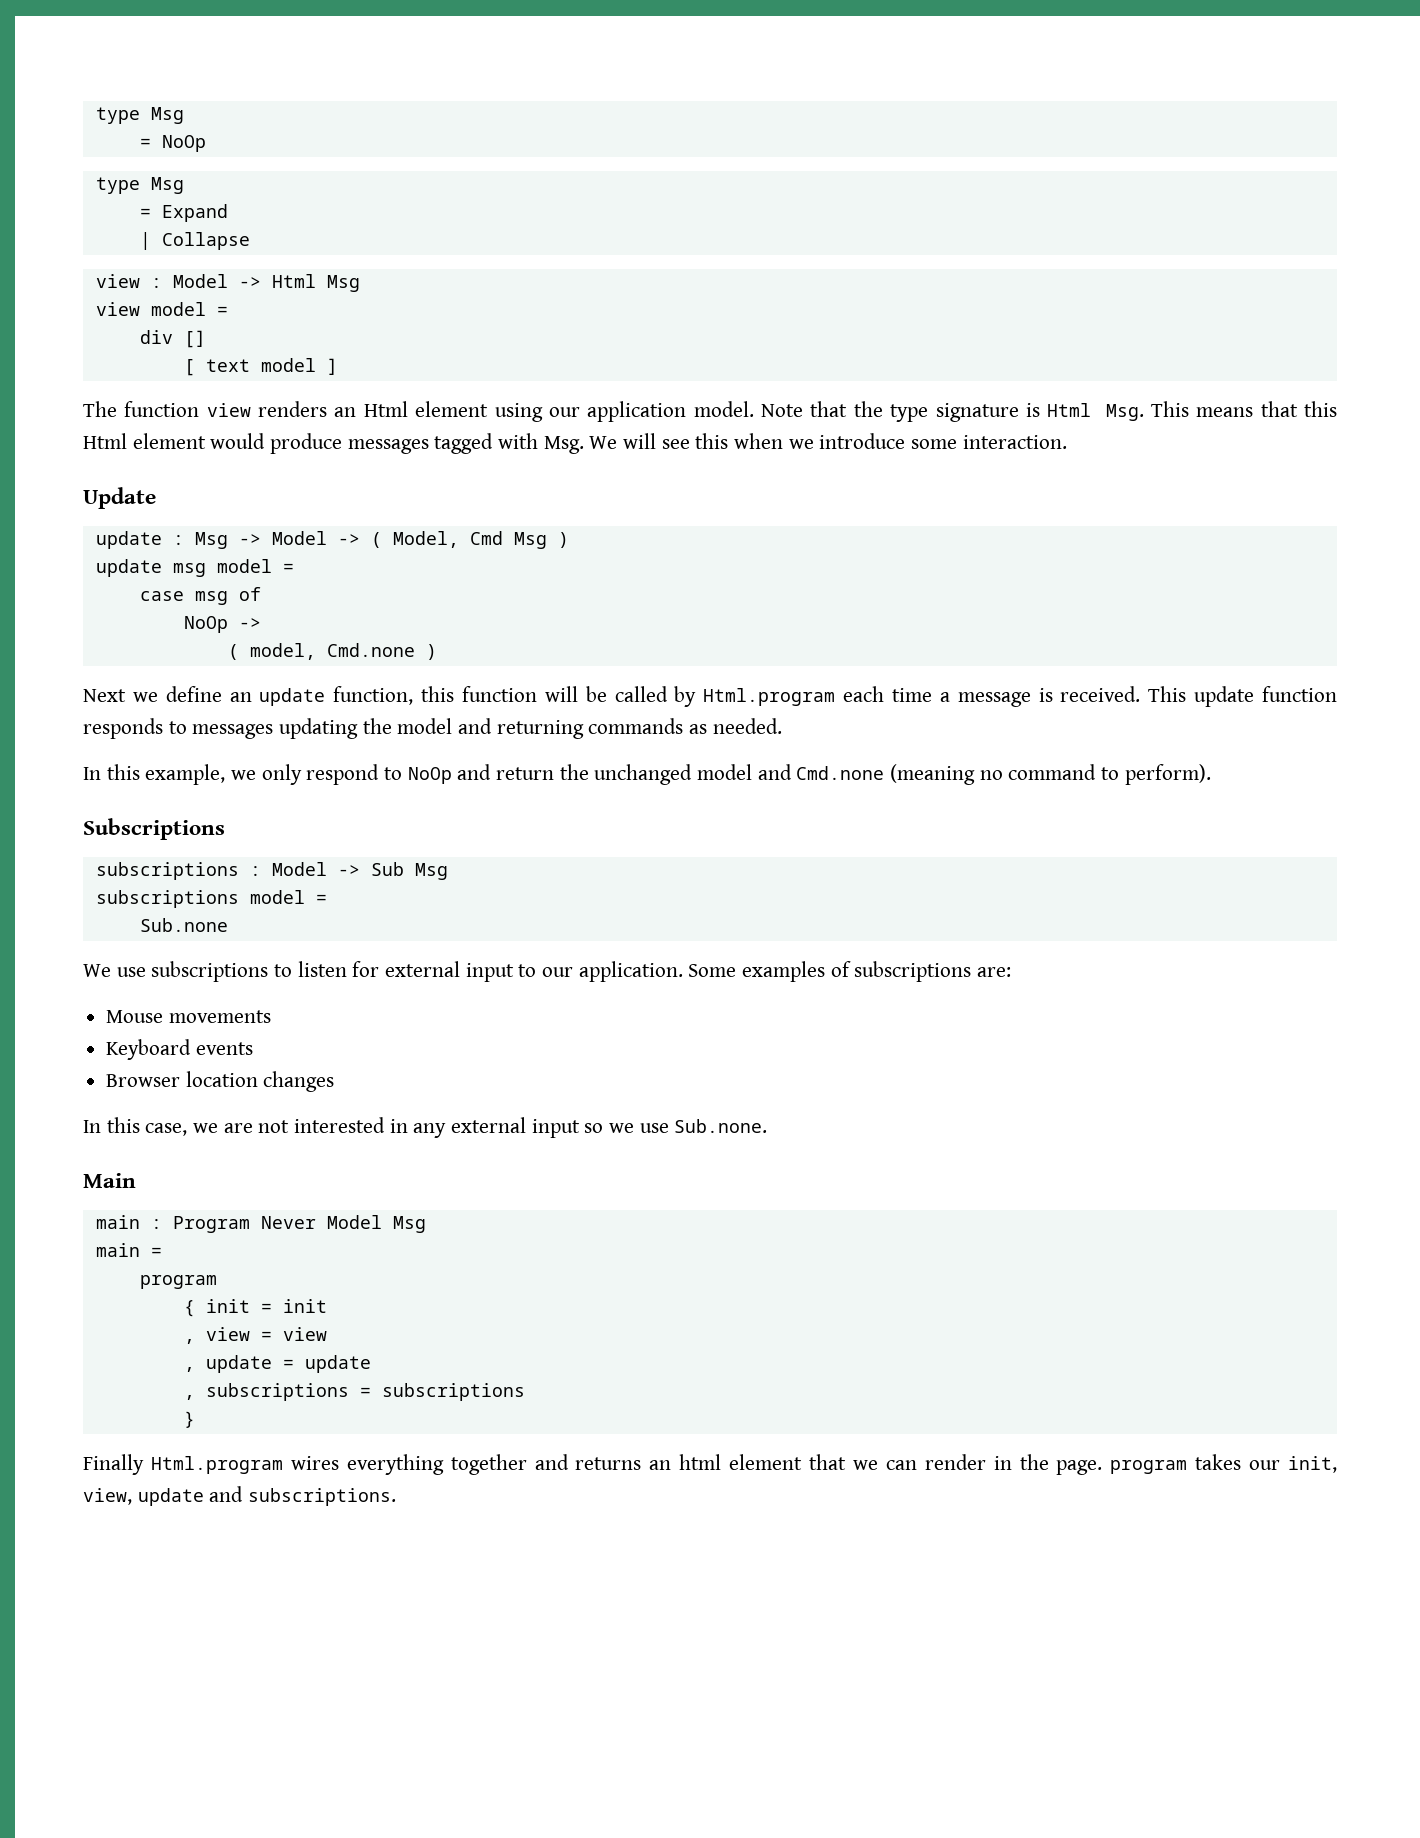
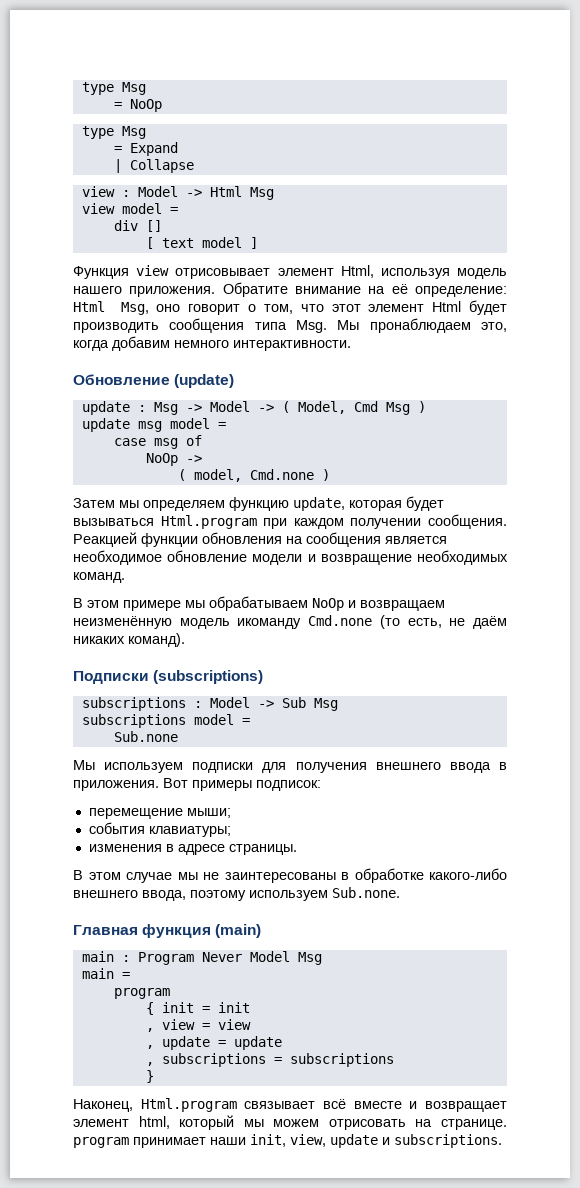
[83,401,1337,422] [83,433,1067,454] [83,487,156,509] The function view renders an Html element using our application model. Note that the type signature is Html Msg. This means that this Html element would produce messages tagged with Msg. We will see this when we introduce some interaction. // Update -> [73,265,508,279] [73,282,507,297] [73,300,507,315] [73,318,507,333] [73,336,351,351] [73,374,235,388] Функция view отрисовывает элемент Html, используя модель нашего приложения. Обратите внимание на её определение: Html Msg, оно говорит о том, что этот элемент Html будет производить сообщения типа Msg. Мы пронаблюдаем это, когда добавим немного интерактивности. // Обновление (update)
[83,686,1338,707] [83,718,782,739] [83,764,1211,785] [83,818,225,840] Next we define an update function, this function will be called by Html.program each time a message is received. This update function responds to messages updating the model and returning commands as needed. // In this example, we only respond to NoOp and return the unchanged model and Cmd.none (meaning no command to perform). // Subscriptions -> [73,496,444,511] [73,514,507,529] [73,532,447,547] [73,550,508,565] [73,572,125,583] [73,596,445,611] [73,615,508,629] [73,633,185,647] [73,670,264,684] Затем мы определяем функцию update, которая будет вызываться Html.program при каждом получении сообщения. Реакцией функции обновления на сообщения является необходимое обновление модели и возвращение необходимых команд. // В этом примере мы обрабатываем NoOp и возвращаем неизменённую модель икоманду Cmd.none (то есть, не даём никаких команд). // Подписки (subscriptions)
[83,961,1012,982] [106,1010,271,1023] [106,1039,253,1060] [106,1071,335,1092] [83,1117,768,1138] [83,1173,136,1188] We use subscriptions to listen for external input to our application. Some examples of subscriptions are: // Mouse movements // Keyboard events // Browser location changes // In this case, we are not interested in any external input so we use Sub.none. // Main -> [73,760,508,773] [73,778,321,791] [88,808,231,819] [88,822,231,837] [88,844,297,855] [73,868,507,883] [73,887,400,901] [73,924,262,938] Мы используем подписки для получения внешнего ввода в приложения. Вот примеры подписок: // перемещение мыши; // события клавиатуры; // изменения в адресе страницы. // В этом случае мы не заинтересованы в обработке какого-либо внешнего ввода, поэтому используем Sub.none. // Главная функция (main)
[83,1454,1281,1475] Finally Html.program wires everything together and returns an html element that we can render in the page. program takes our -> [73,1098,508,1112] [73,1115,507,1130] [73,1137,246,1148] Наконец, Html.program связывает всё вместе и возвращает элемент html, который мы можем отрисовать на странице. program принимает наши
[209,1486,244,1502] and -> [382,1137,390,1145] и

